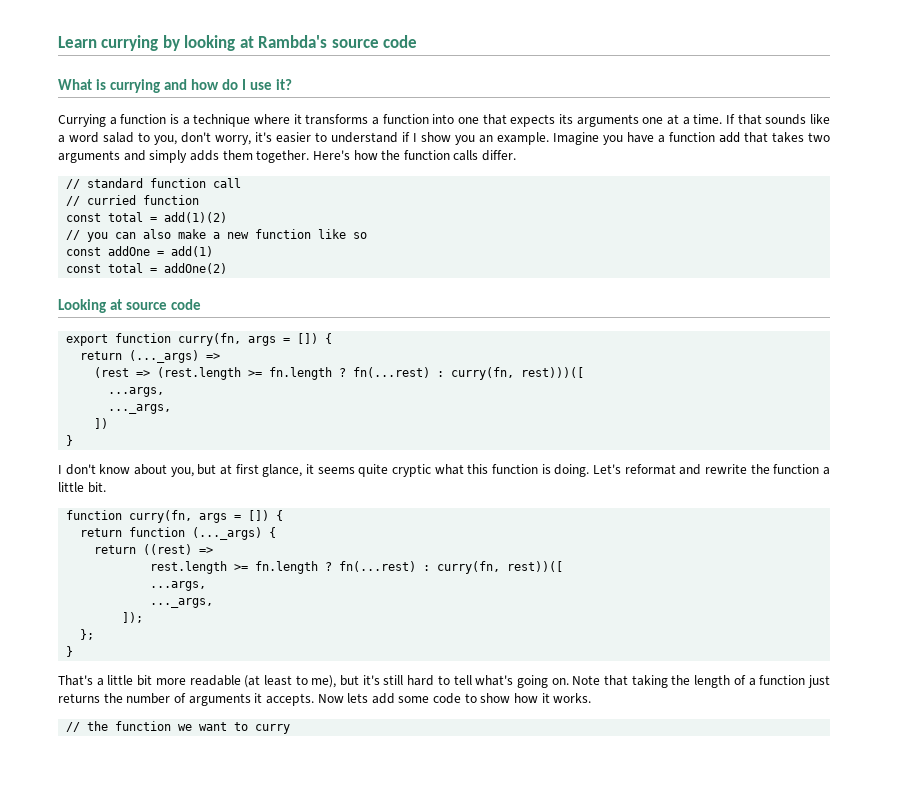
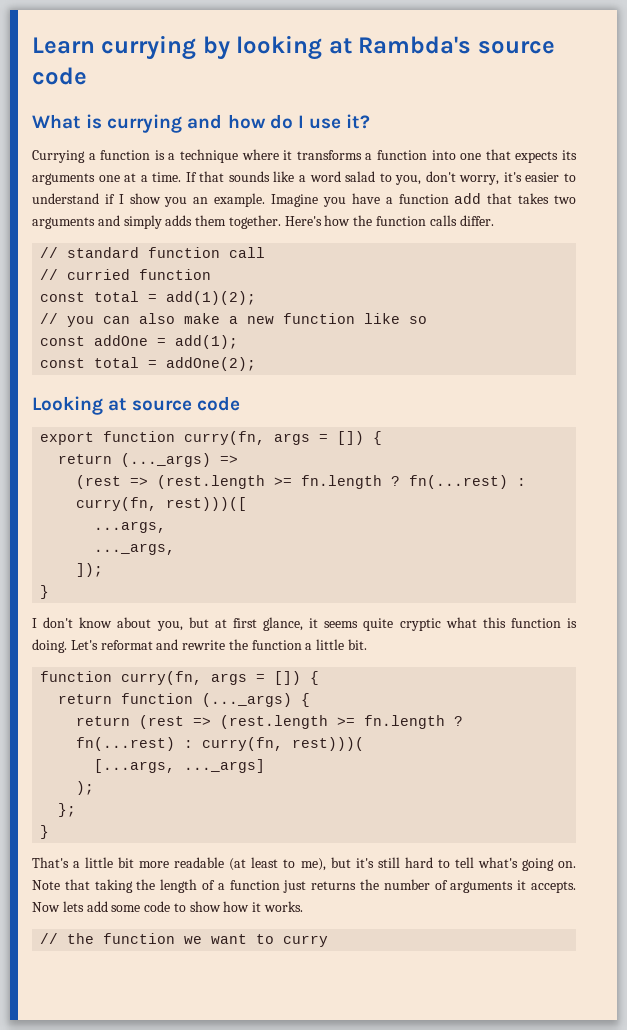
[164,212,228,223] add(1)(2) -> [166,291,257,305] add(1)(2);
[171,246,214,257] [66,263,228,274] add(1) // const total = addOne(2) -> [175,335,239,349] [40,357,257,371] add(1); // const total = addOne(2);
[94,418,109,429] ]) -> [76,563,104,577] ]);
[143,544,214,555] [150,561,564,574] [150,581,207,591] [150,598,214,608] [122,612,144,623] ((rest) => // rest.length >= fn.length ? fn(...rest) : curry(fn, rest))([ // ...args, // ..._args, // ]); -> [139,715,464,729] [76,737,365,751] [94,759,266,773] [76,781,95,795] (rest => (rest.length >= fn.length ? fn(...rest) : curry(fn, rest)))( // [...args, ..._args] // );

